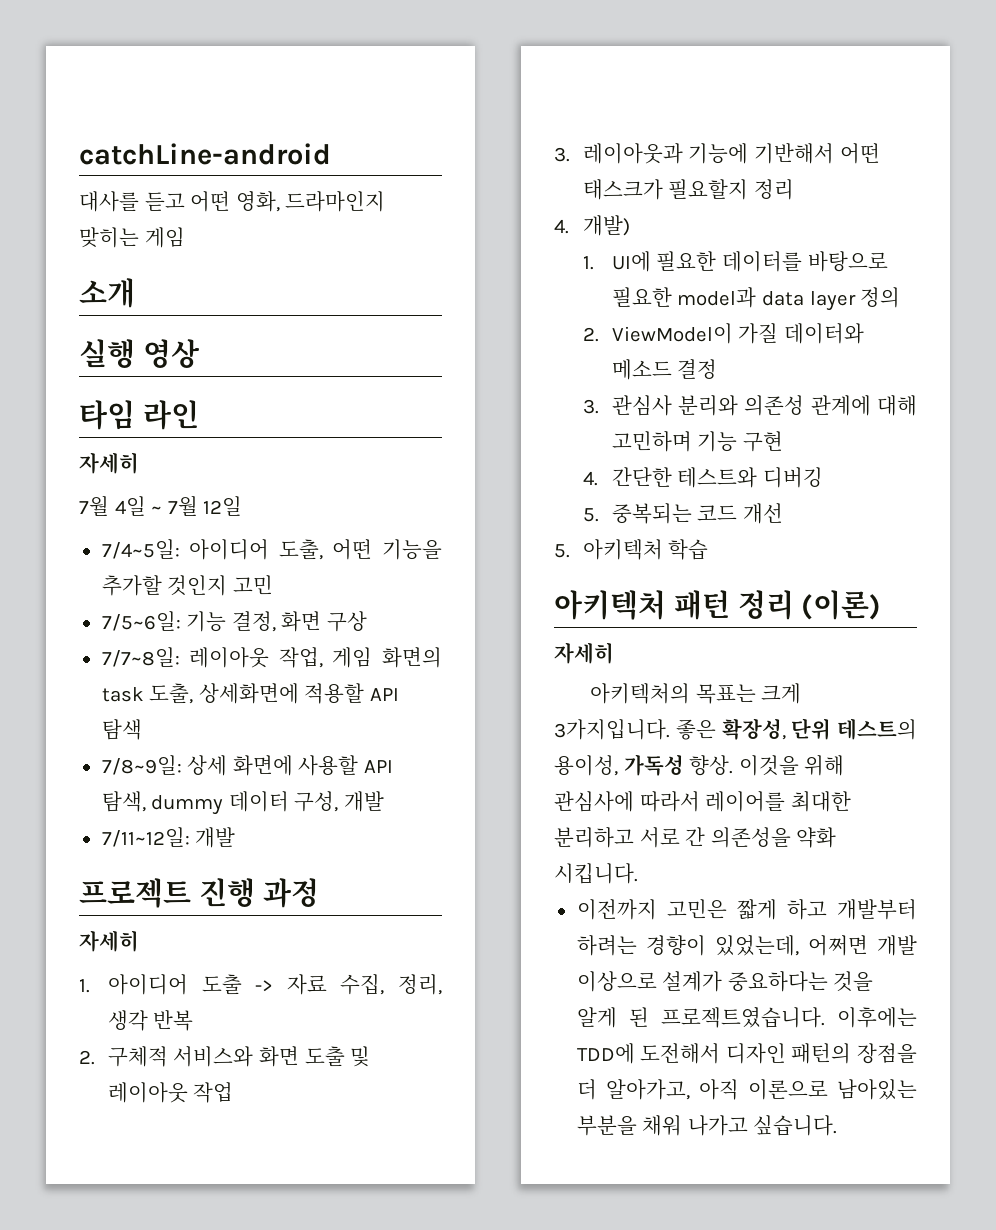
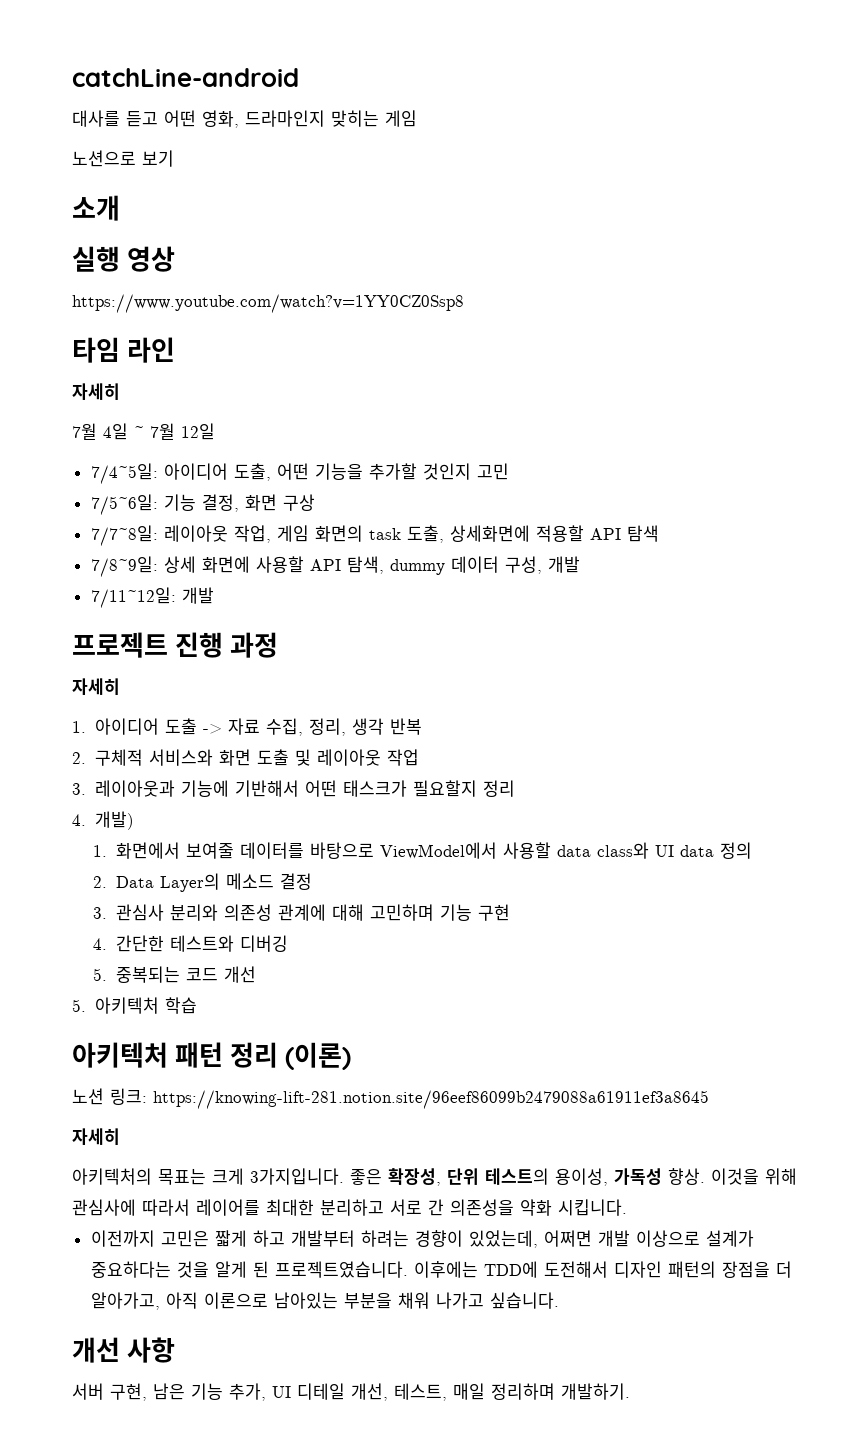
(185, 237) none -> [72,150,174,167] // 노션으로 보기
(200, 353) none -> [72,294,464,313] // https://www.youtube.com/watch?v=1YY0CZ0Ssp8
[611,251,888,272] [611,287,856,311] UI에 필요한 데이터를 바탕으로 필요한 model과 data layer -> [115,842,714,859] 화면에서 보여줄 데이터를 바탕으로 ViewModel에서 사용할 data class와 UI data
[611,323,864,344] ViewModel이 가질 데이터와 -> [115,873,220,892] Data Layer의
(882, 605) none -> [72,1088,709,1109] // 노션 링크: https://knowing-lift-281.notion.site/96eef86099b2479088a61911ef3a8645
(838, 1125) none -> [72,1337,176,1363] [72,1383,630,1401] // 개선 사항 // 서버 구현, 남은 기능 추가, UI 디테일 개선, 테스트, 매일 정리하며 개발하기.

